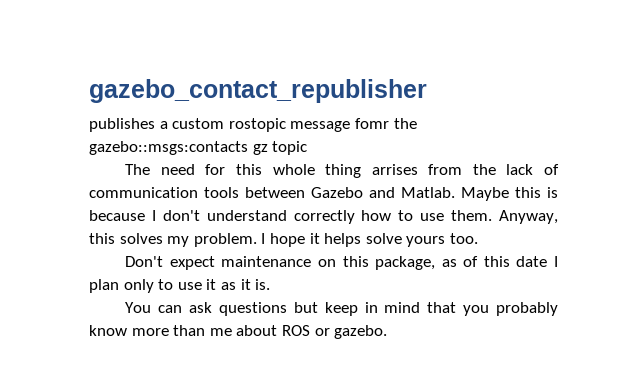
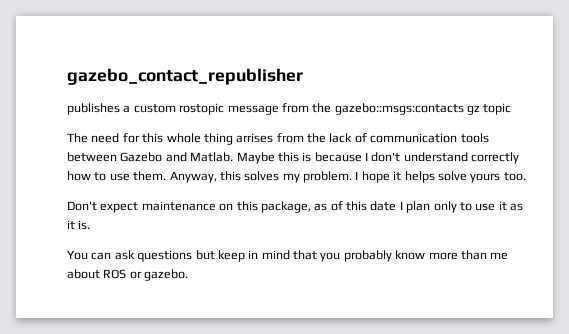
[354,118,389,129] fomr -> [281,103,309,113] from

